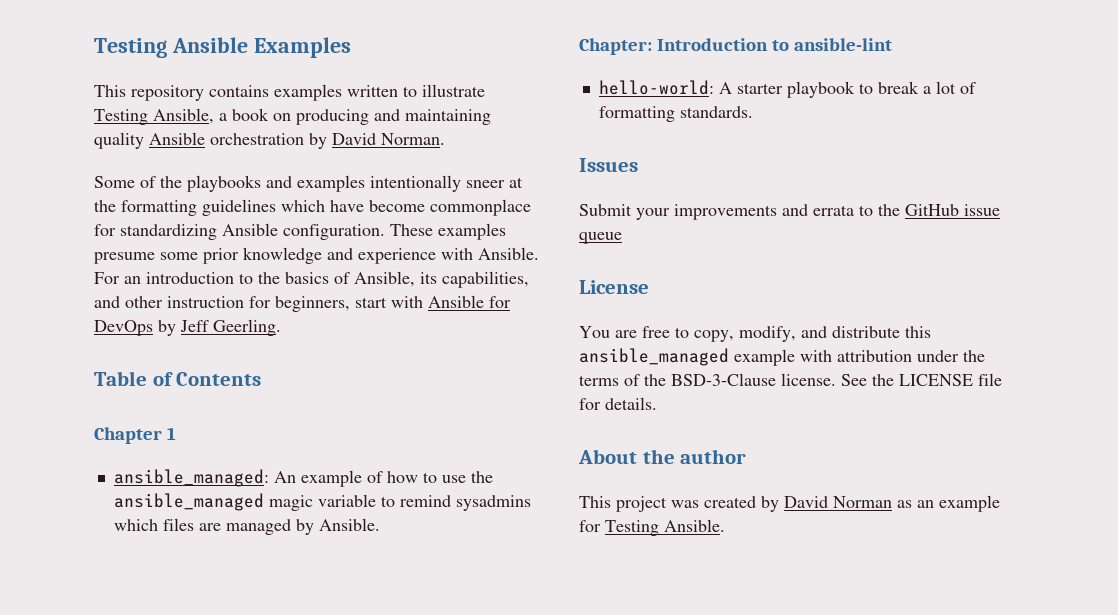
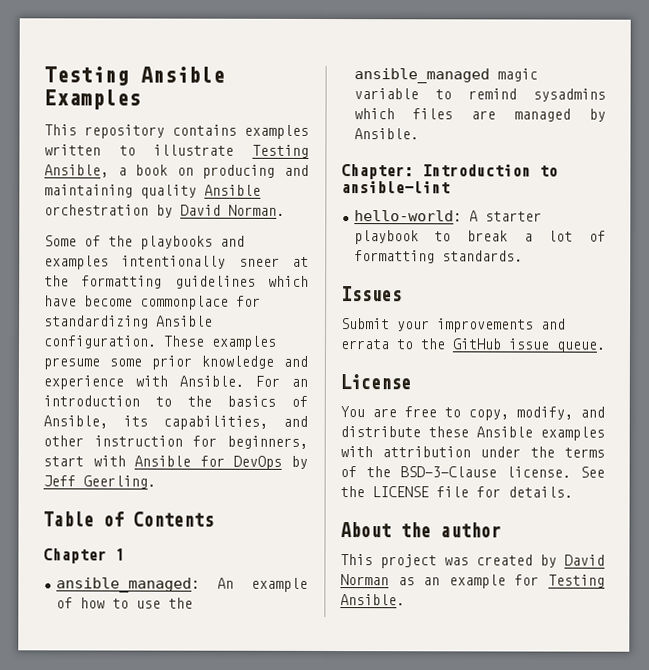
[579,232,622,244] queue -> [556,341,605,353] queue.
[905,326,931,338] [579,348,795,366] this ansible_managed example -> [428,426,605,441] these Ansible examples

